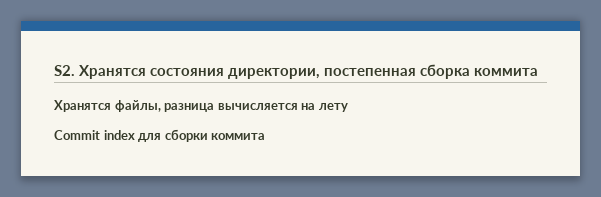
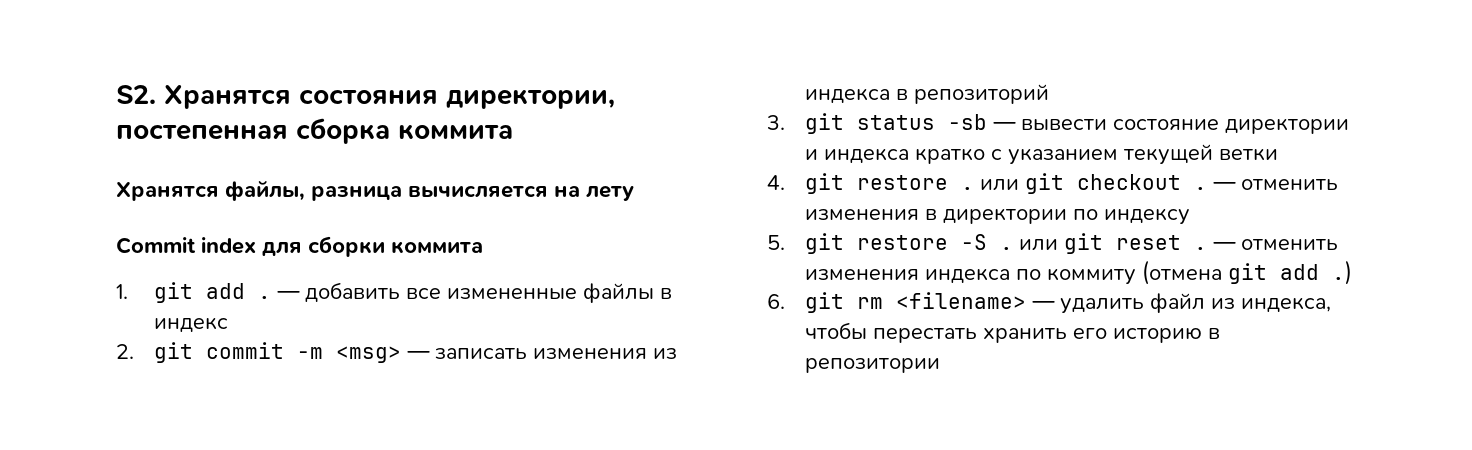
(266, 136) none -> [116,282,673,303] [154,317,229,333] [116,342,678,363] [805,84,1050,104] [767,113,1350,134] [805,144,1279,165] [767,173,1339,194] [805,208,1191,225] [767,233,1339,254] [805,260,1353,285] [767,292,1332,314] [805,322,1221,343] [805,358,941,373] // 1. git add . — добавить все измененные файлы в индекс // 2. git commit -m <msg> — записать изменения из индекса в репозиторий // 3. git status -sb — вывести состояние директории и индекса кратко с указанием текущей ветки // 4. git restore . или git checkout . — отменить изменения в директории по индексу // 5. git restore -S . или git reset . — отменить изменения индекса по коммиту (отмена git add .) // 6. git rm <filename> — удалить файл из индекса, чтобы перестать хранить его историю в репозитории

